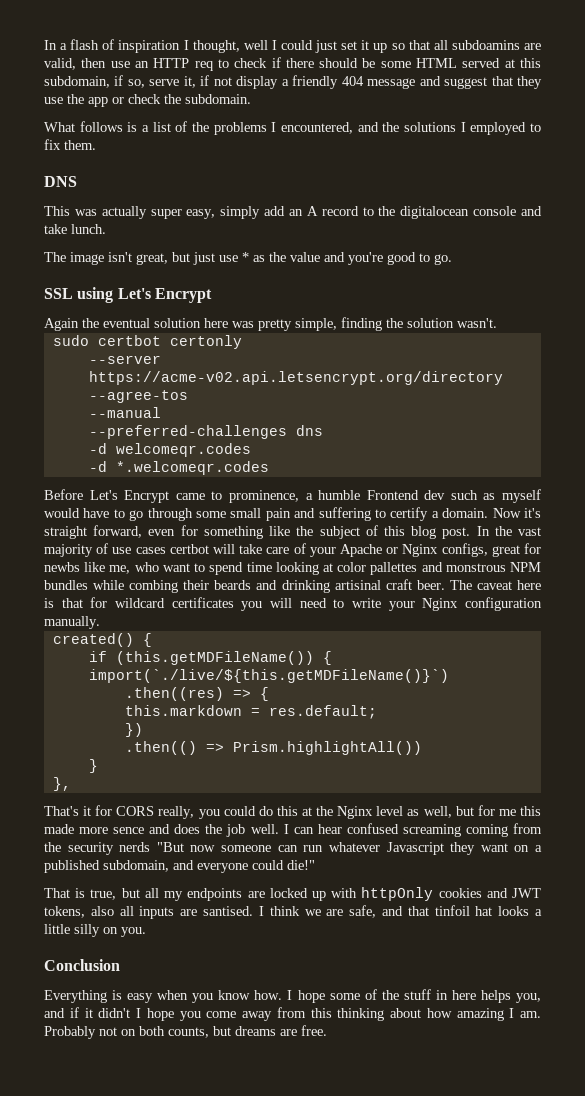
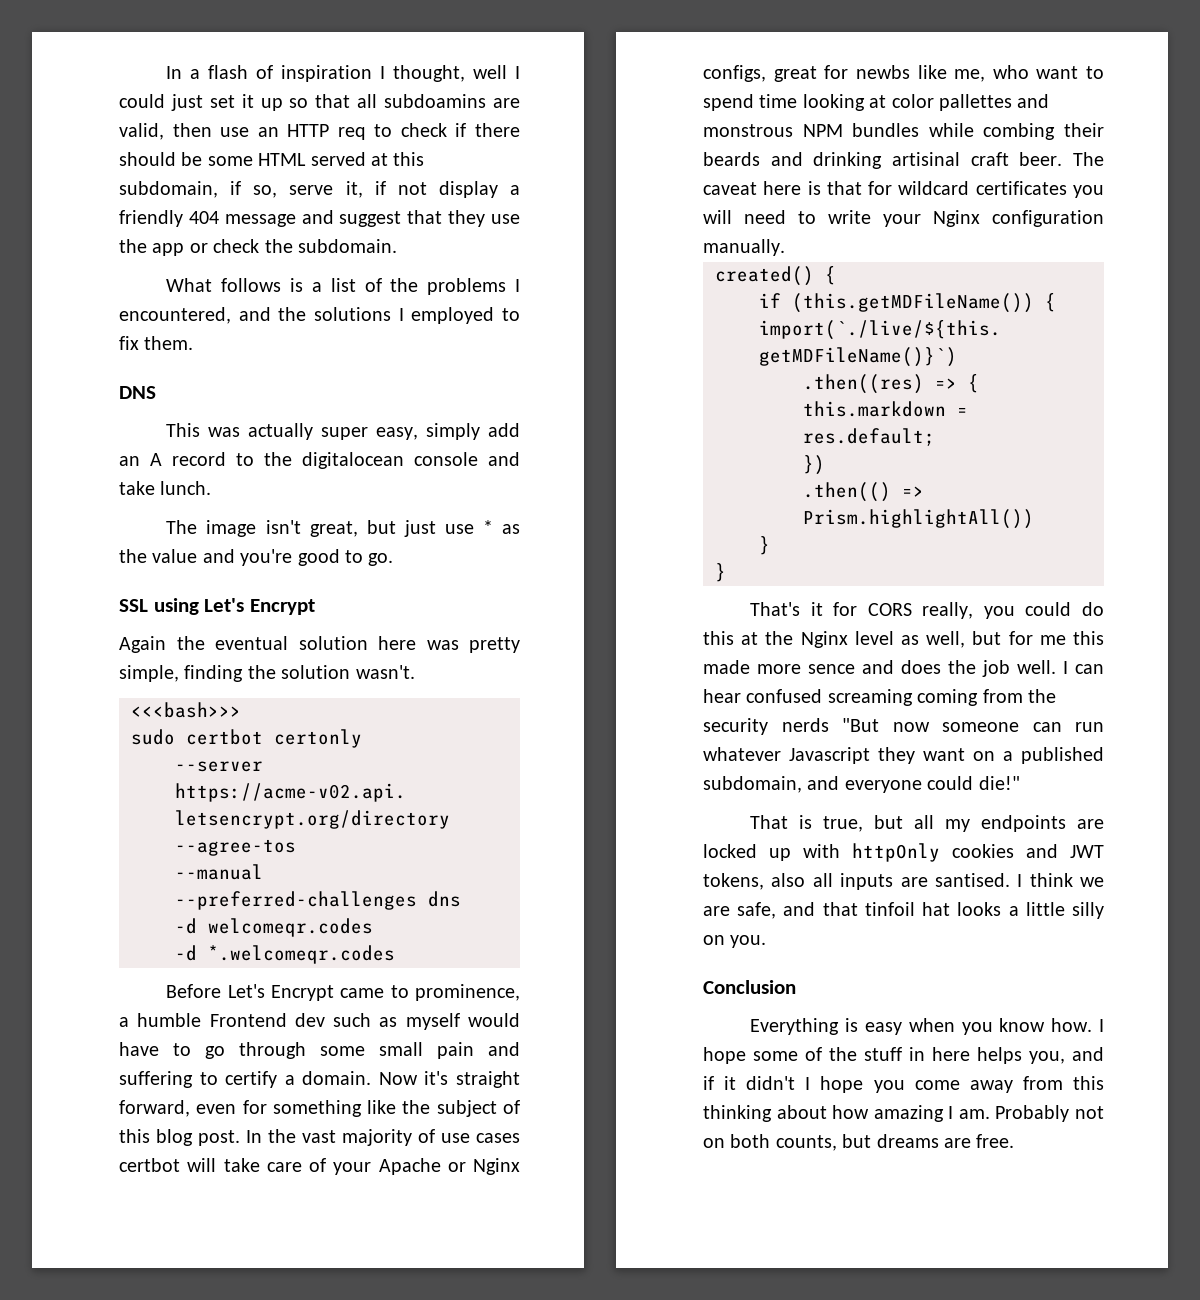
(497, 323) none -> [131,702,241,718] // <<<bash>>>
[52,777,71,791] }, -> [715,563,726,582] }

